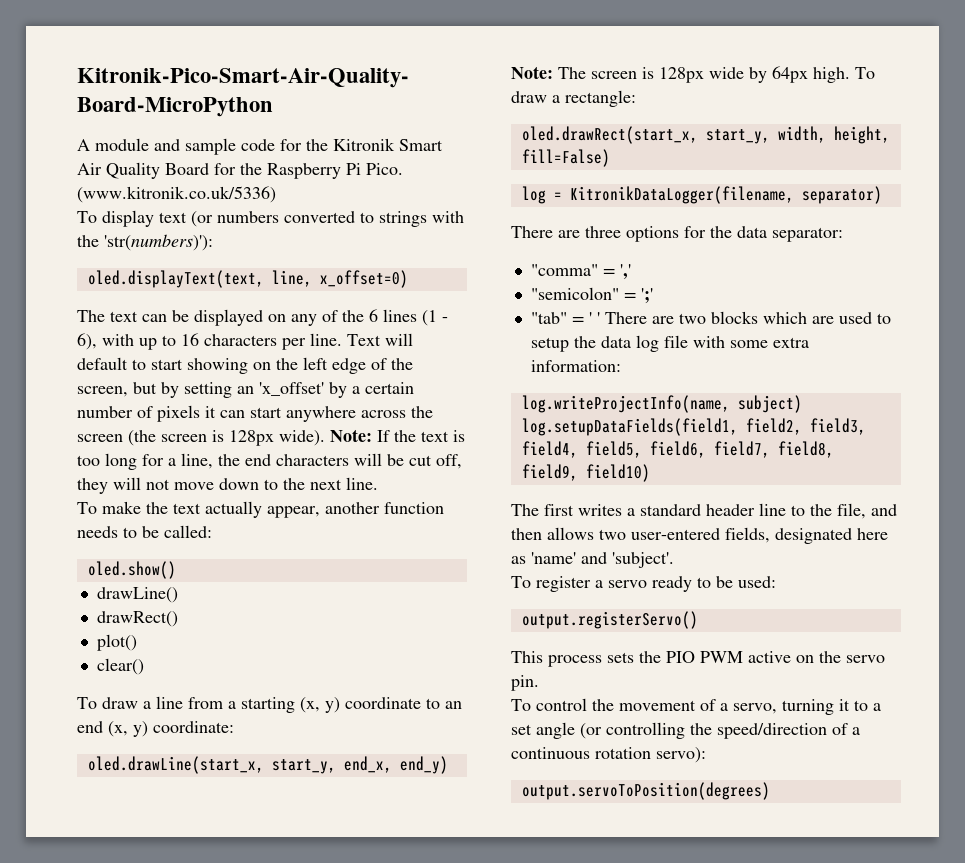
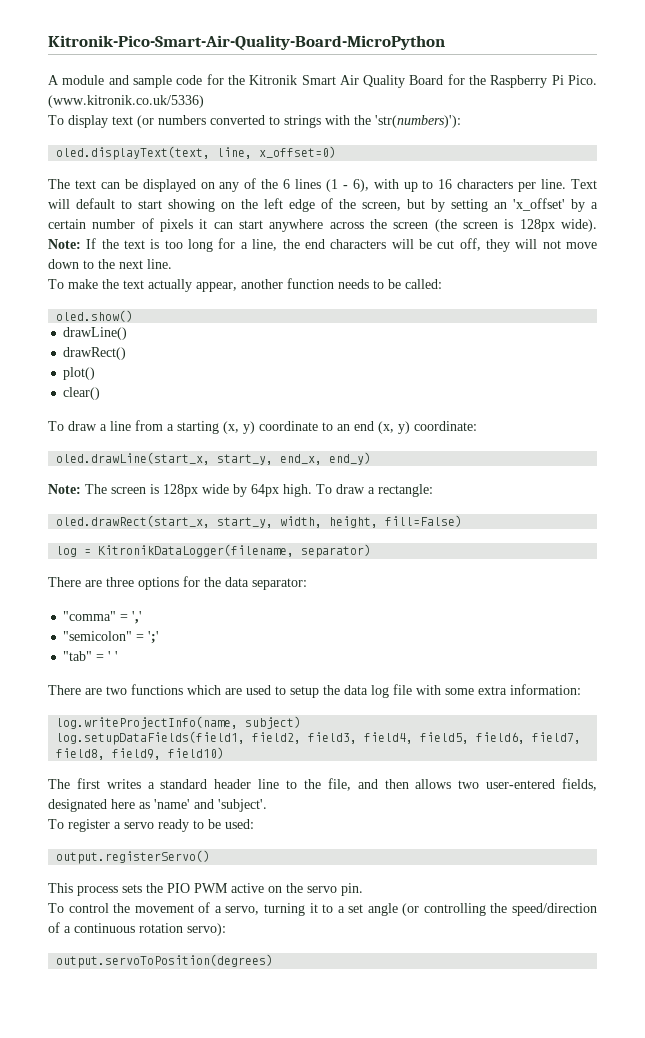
(600, 318) none -> (119, 656) //
[710,311,758,324] blocks -> [131,684,183,695] functions

